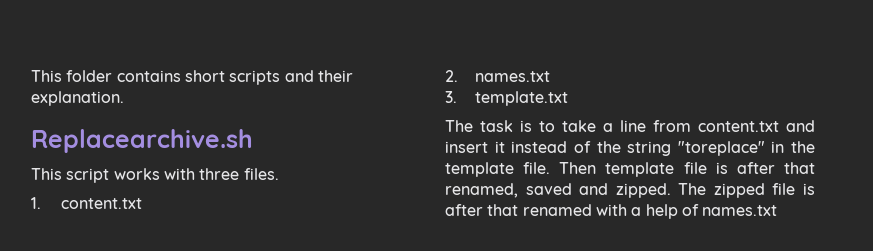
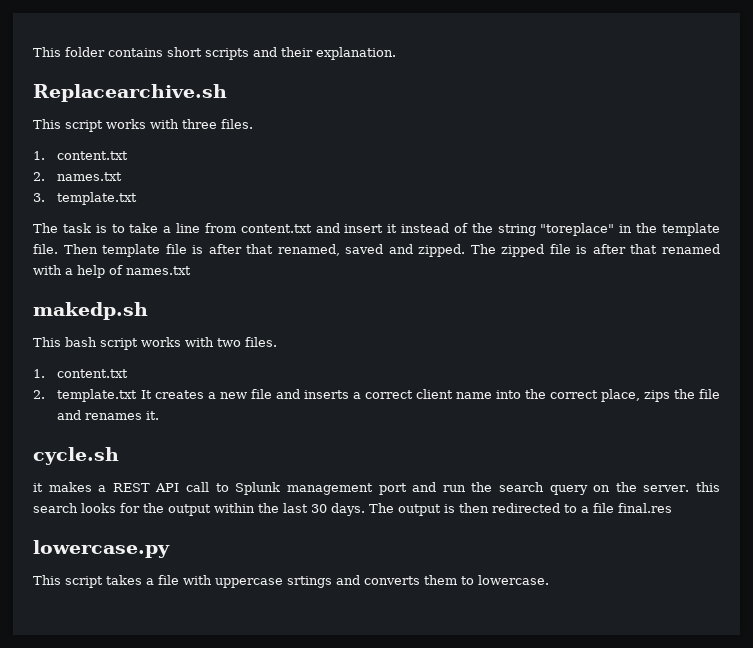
(778, 210) none -> [33,302,148,320] [33,337,277,350] [33,369,129,378] [33,389,720,402] [57,410,160,420] [33,447,119,465] [33,482,720,495] [33,503,672,516] [33,540,170,558] [33,575,549,588] // makedp.sh // This bash script works with two files. // 1. content.txt // 2. template.txt It creates a new file and inserts a correct client name into the correct place, zips the file and renames it. // cycle.sh // it makes a REST API call to Splunk management port and run the search query on the server. this search looks for the output within the last 30 days. The output is then redirected to a file final.res // lowercase.py // This script takes a file with uppercase srtings and converts them to lowercase.

